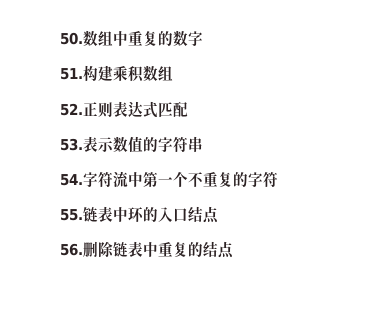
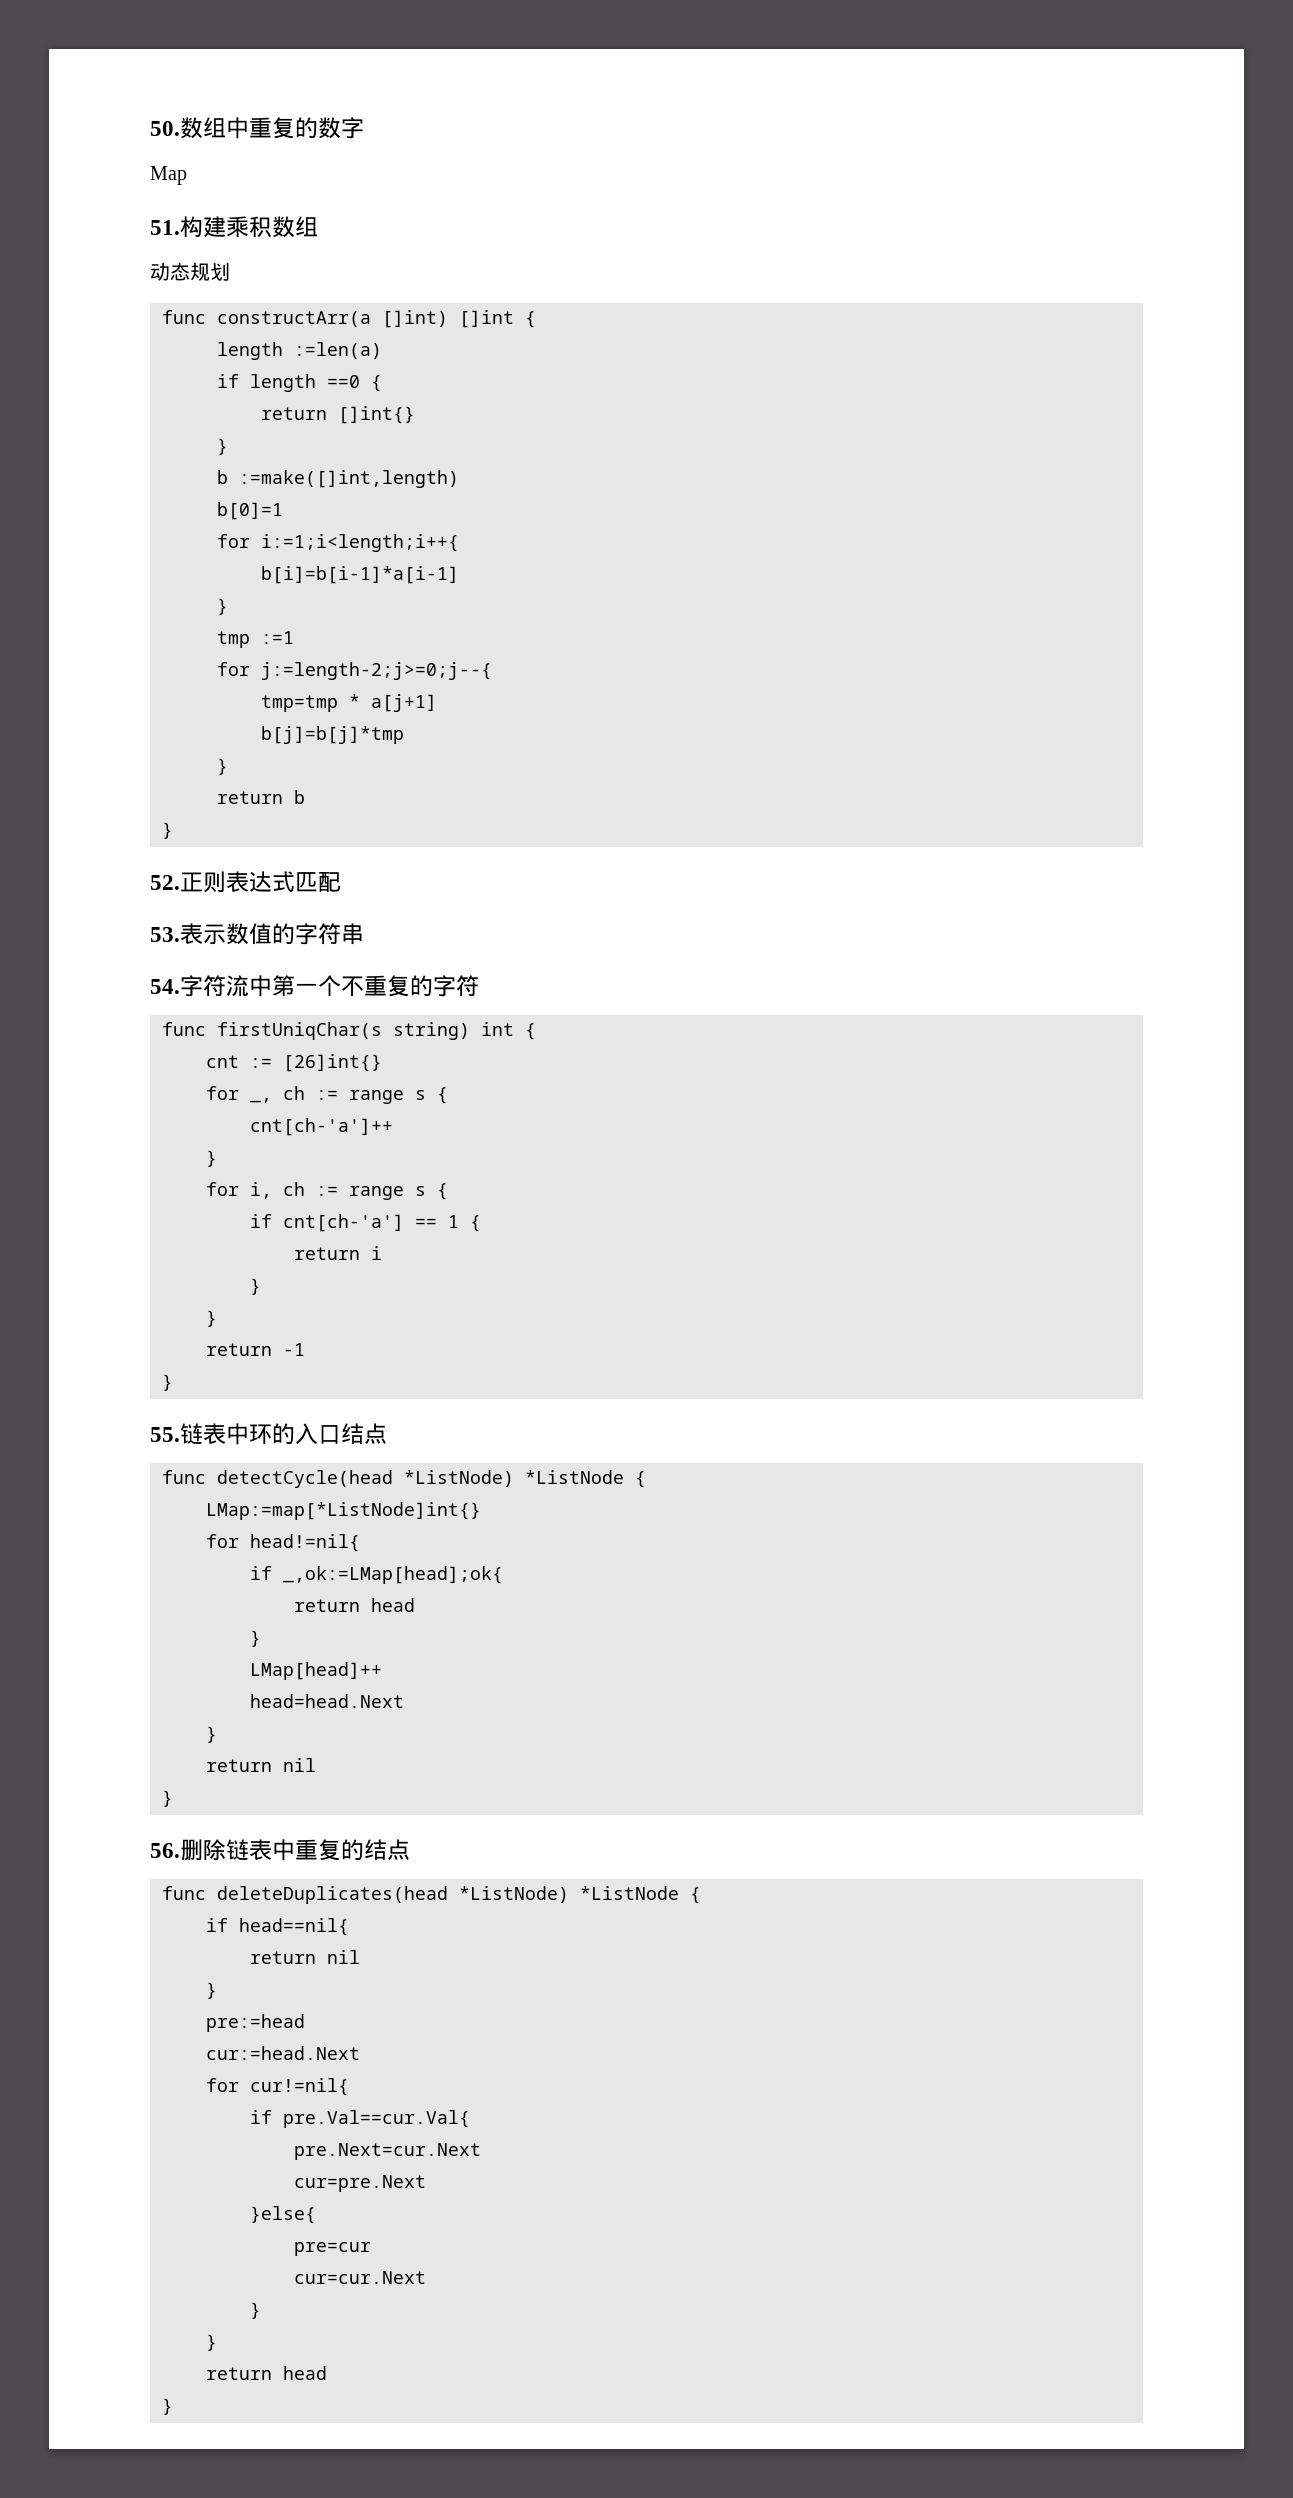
(203, 38) none -> [150,166,187,185] // Map
(173, 73) none -> [150,262,230,281] [162,310,536,328] [217,342,382,360] [217,374,382,392] [261,406,415,424] [217,438,228,455] [217,470,459,488] [217,502,283,520] [217,534,459,552] [261,566,459,584] [217,598,228,615] [217,631,294,648] [217,662,492,680] [261,694,437,712] [261,726,404,744] [217,758,228,775] [217,790,305,804] [162,822,173,839] // 动态规划 // func constructArr(a []int) []int { // length :=len(a) // if length ==0 { // return []int{} // } // b :=make([]int,length) // b[0]=1 // for i:=1;i<length;i++{ // b[i]=b[i-1]*a[i-1] // } // tmp :=1 // for j:=length-2;j>=0;j--{ // tmp=tmp * a[j+1] // b[j]=b[j]*tmp // } // return b // }
(278, 179) none -> [162,1022,536,1040] [206,1054,382,1072] [206,1086,448,1104] [250,1118,393,1136] [206,1150,217,1167] [206,1182,448,1200] [250,1214,481,1232] [294,1246,382,1260] [250,1278,261,1295] [206,1310,217,1327] [206,1343,305,1356] [162,1374,173,1391] // func firstUniqChar(s string) int { // cnt := [26]int{} // for _, ch := range s { // cnt[ch-'a']++ // } // for i, ch := range s { // if cnt[ch-'a'] == 1 { // return i // } // } // return -1 // }
(219, 214) none -> [162,1470,646,1488] [206,1502,481,1520] [206,1534,360,1552] [250,1566,503,1584] [294,1598,415,1612] [250,1630,261,1647] [250,1662,382,1680] [250,1694,404,1708] [206,1726,217,1743] [206,1758,316,1772] [162,1790,173,1807] // func detectCycle(head *ListNode) *ListNode { // LMap:=map[*ListNode]int{} // for head!=nil{ // if _,ok:=LMap[head];ok{ // return head // } // LMap[head]++ // head=head.Next // } // return nil // }
(234, 249) none -> [162,1886,701,1904] [206,1918,349,1936] [250,1950,360,1964] [206,1982,217,1999] [206,2014,305,2032] [206,2046,360,2060] [206,2078,349,2096] [250,2110,470,2128] [294,2143,481,2160] [294,2175,426,2192] [250,2206,316,2224] [294,2242,371,2256] [294,2271,426,2284] [250,2302,261,2319] [206,2334,217,2351] [206,2366,327,2380] [162,2398,173,2415] // func deleteDuplicates(head *ListNode) *ListNode { // if head==nil{ // return nil // } // pre:=head // cur:=head.Next // for cur!=nil{ // if pre.Val==cur.Val{ // pre.Next=cur.Next // cur=pre.Next // }else{ // pre=cur // cur=cur.Next // } // } // return head // }

